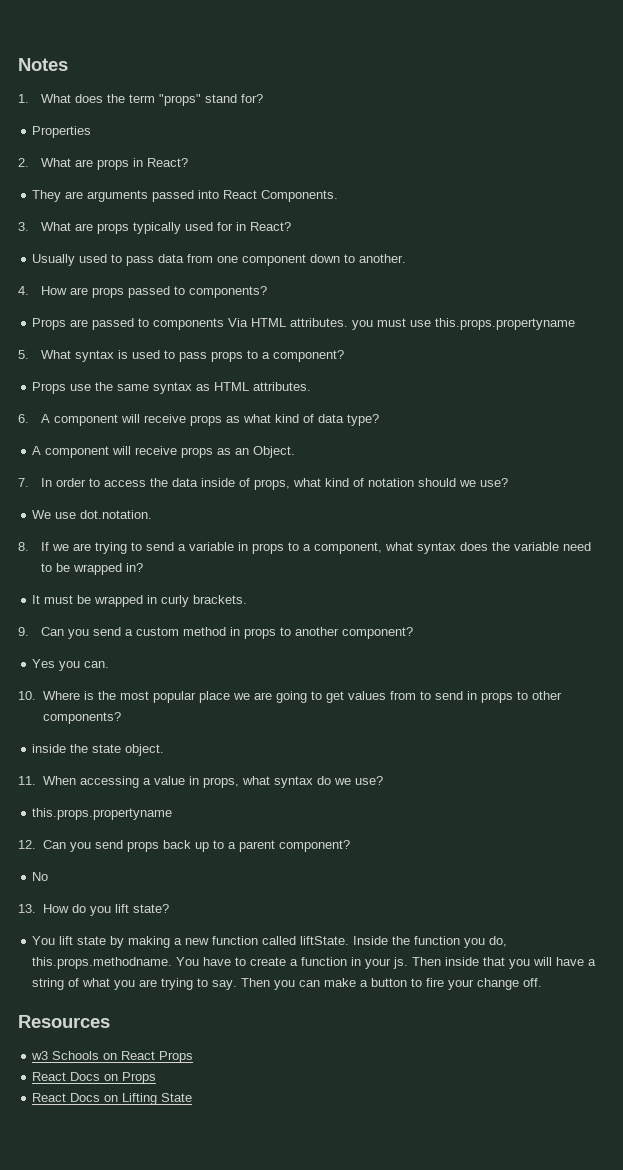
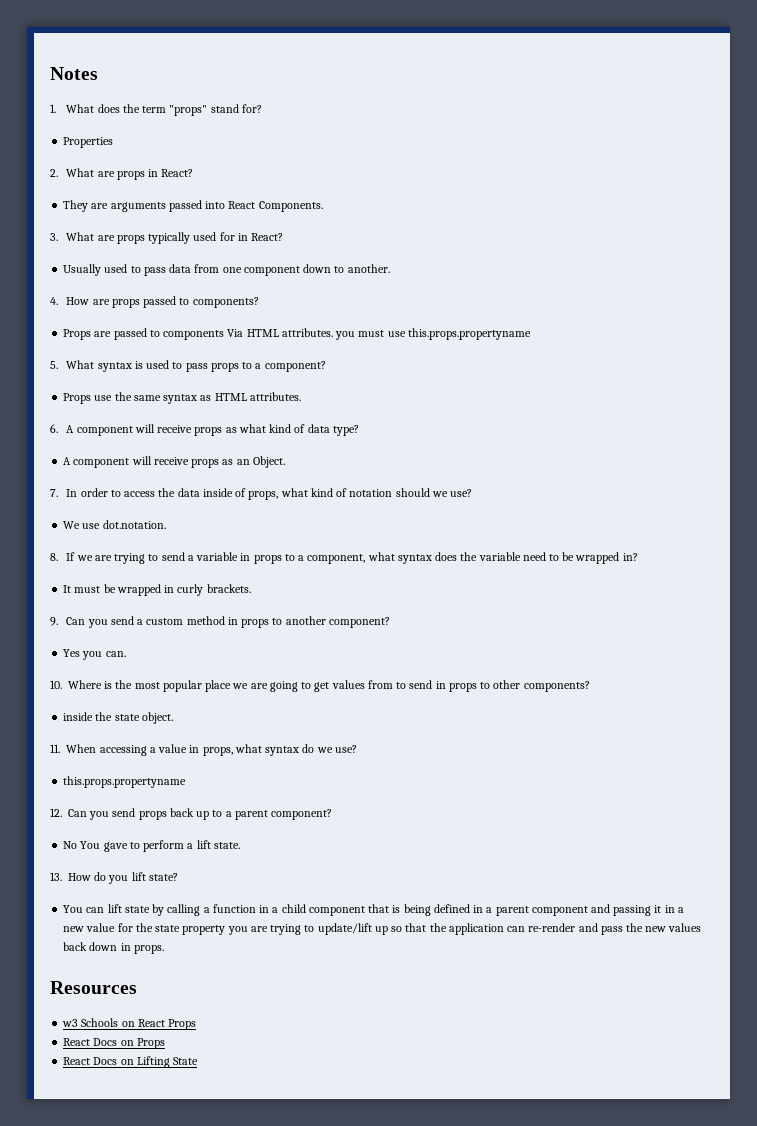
(49, 876) none -> [80,840,240,852] You gave to perform a lift state.
(56, 940) none -> [86,907,105,913] can
[128,936,508,948] [32,957,597,969] [32,978,543,990] making a new function called liftState. Inside the function you do, this.props.methodname. You have to create a function in your js. Then inside that you will have a string of what you are trying to say. Then you can make a button to fire your change off. -> [167,904,684,916] [63,923,702,935] [63,942,164,954] calling a function in a child component that is being defined in a parent component and passing it in a new value for the state property you are trying to update/lift up so that the application can re-render and pass the new values back down in props.

